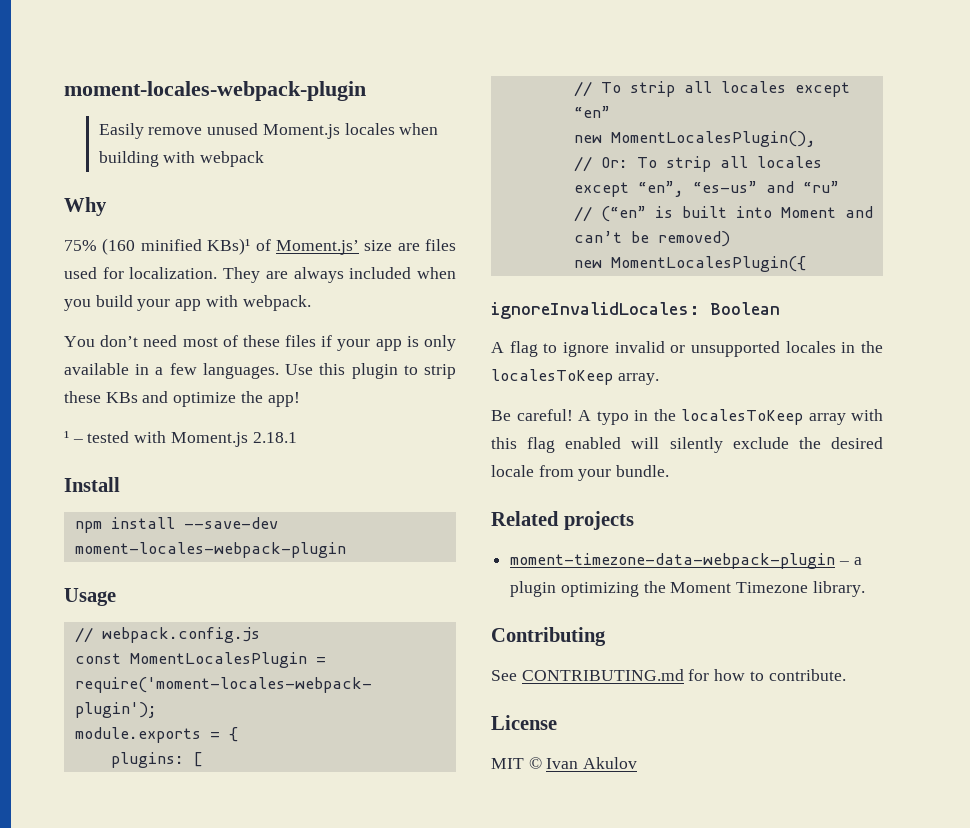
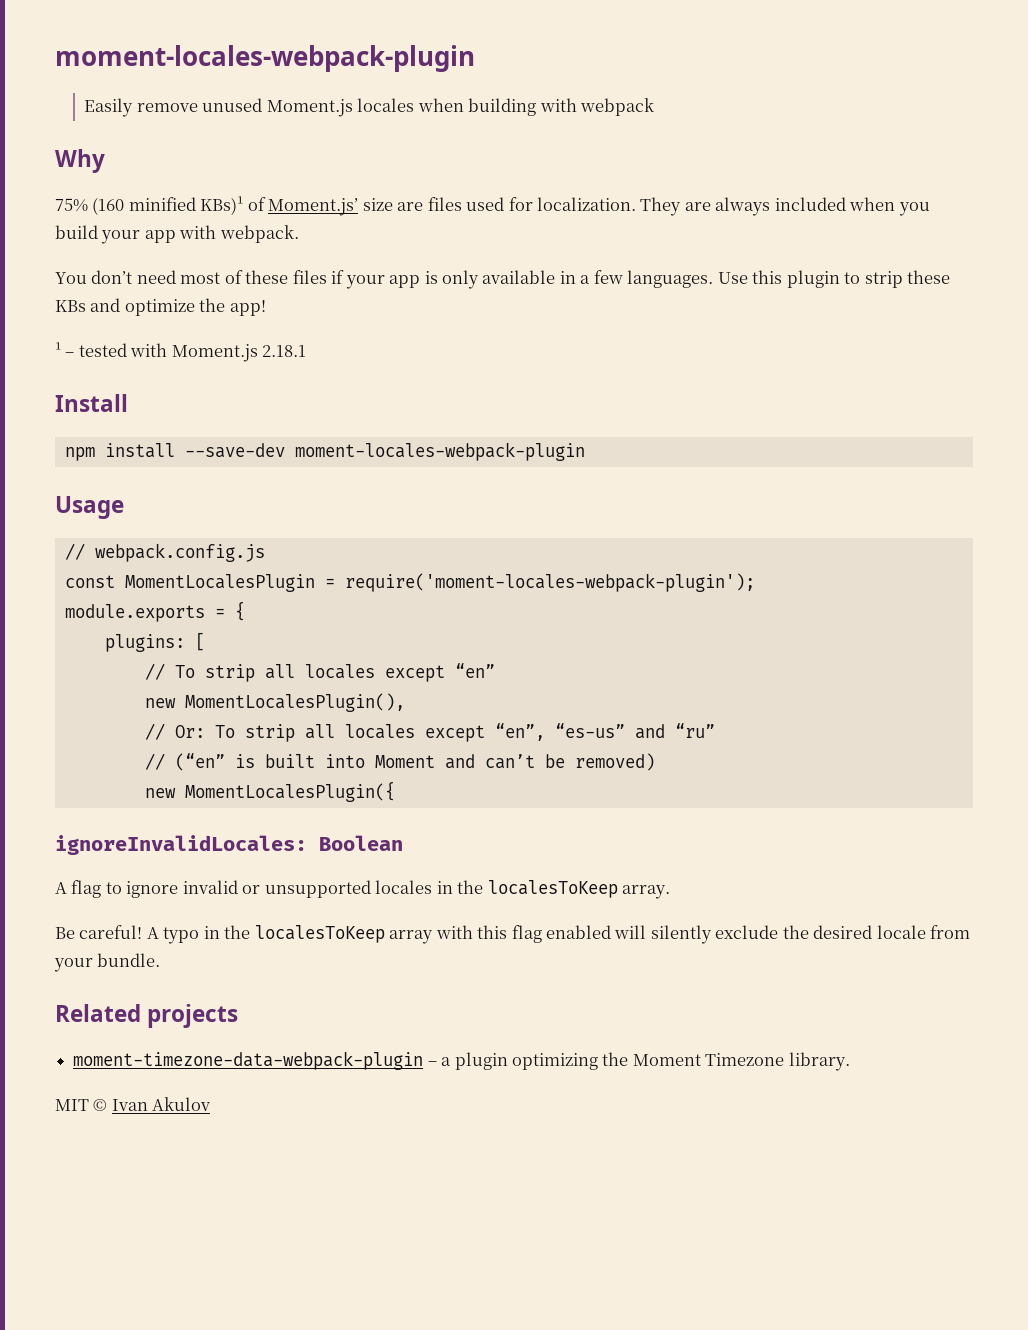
[491,627,606,646] [491,669,846,681] [491,715,557,730] // Contributing // See CONTRIBUTING.md for how to contribute. // License -> (850, 1061) none

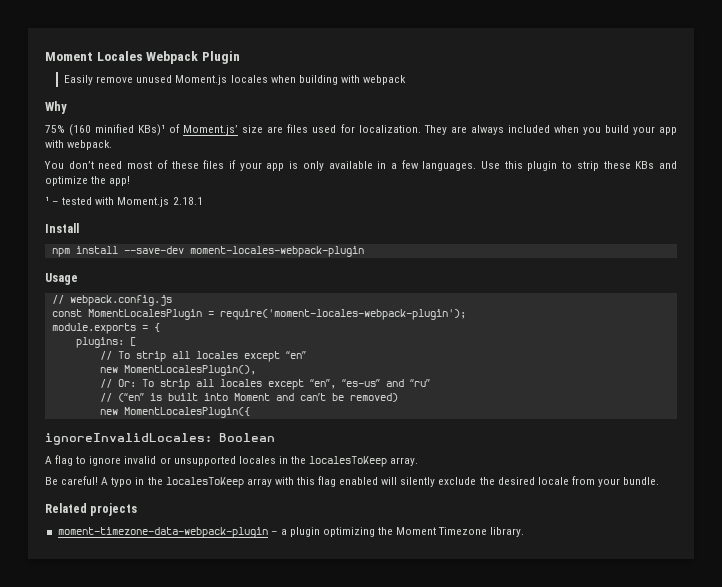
[55,45,475,72] moment-locales-webpack-plugin -> [45,51,240,64] Moment Locales Webpack Plugin
[55,1097,211,1111] // MIT © Ivan Akulov -> (525, 532) none

